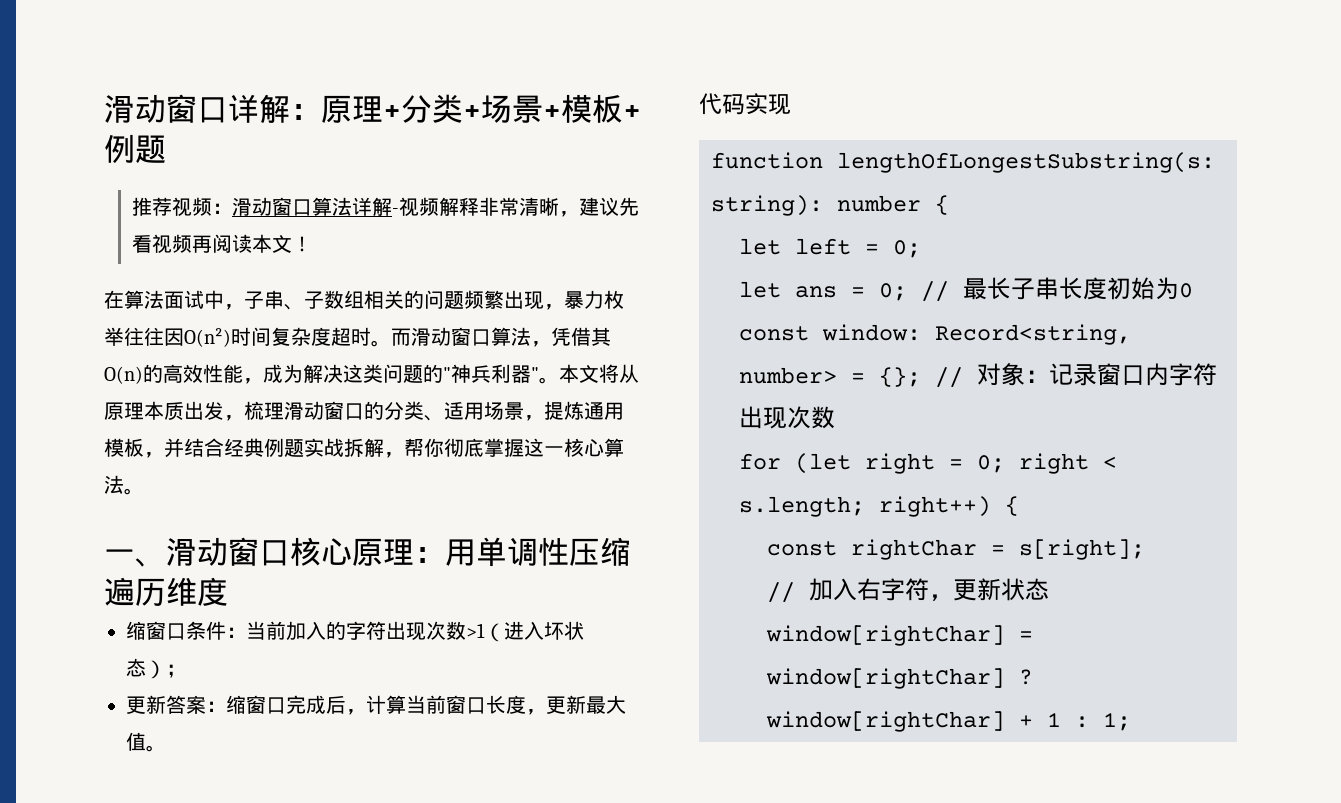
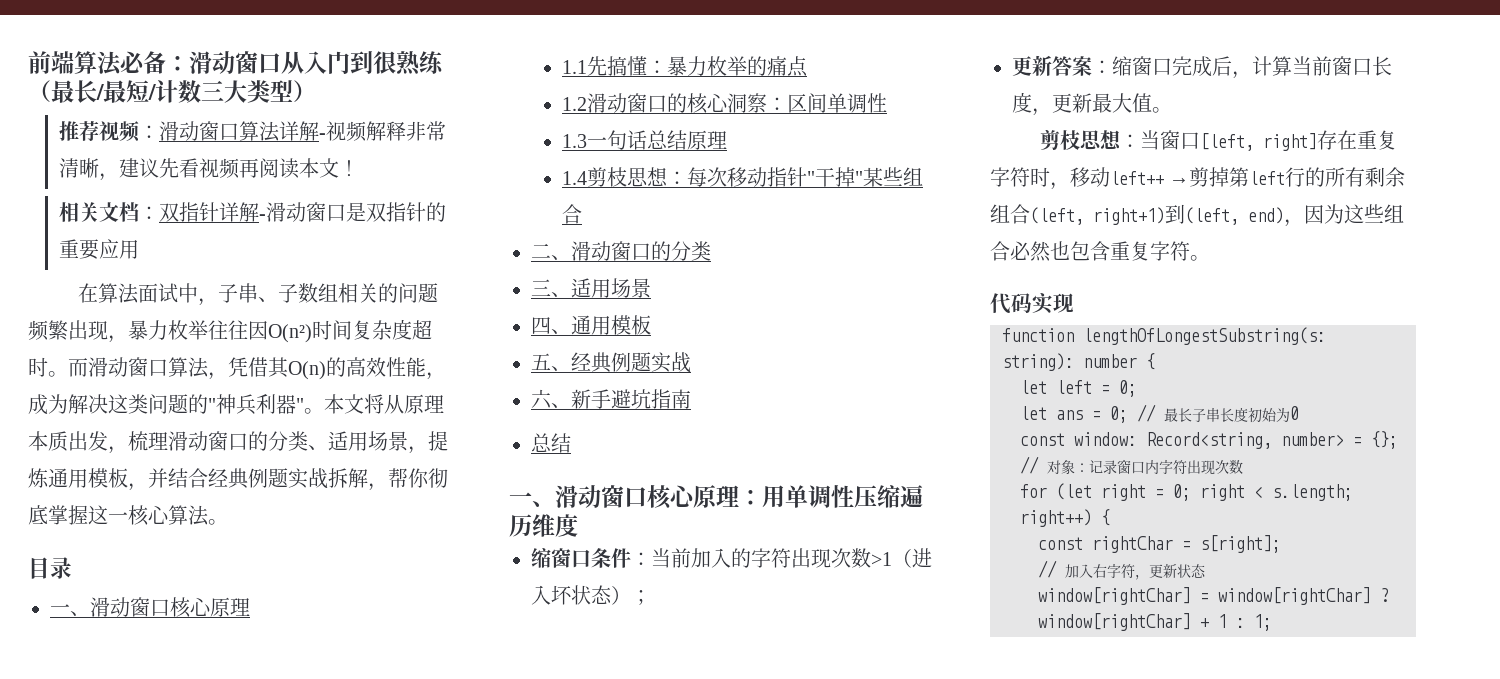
[104,94,641,123] [104,134,166,164] 滑动窗口详解：原理+分类+场景+模板+例题 -> [28,51,444,76] [28,80,316,103] 前端算法必备：滑动窗口从入门到很熟练（最长/最短/计数三大类型）
(313, 244) none -> [59,202,447,222] [59,239,140,260] // 相关文档：双指针详解-滑动窗口是双指针的重要应用
(144, 491) none -> [28,557,72,579] [50,597,250,618] [562,56,809,77] [562,93,888,114] [562,130,728,150] [562,167,924,187] [562,204,583,224] [531,241,711,261] [531,278,651,298] [531,315,651,335] [531,352,691,373] [531,389,691,409] [531,433,571,453] // 目录 // 一、滑动窗口核心原理 // 1.1先搞懂：暴力枚举的痛点 // 1.2滑动窗口的核心洞察：区间单调性 // 1.3一句话总结原理 // 1.4剪枝思想：每次移动指针"干掉"某些组合 // 二、滑动窗口的分类 // 三、适用场景 // 四、通用模板 // 五、经典例题实战 // 六、新手避坑指南 // 总结
(166, 748) none -> [1040,130,1398,151] [990,167,1406,190] [990,204,1404,227] [990,241,1210,262] // 剪枝思想：当窗口[left, right]存在重复字符时，移动left++ →剪掉第left行的所有剩余组合(left, right+1)到(left, end)，因为这些组合必然也包含重复字符。

